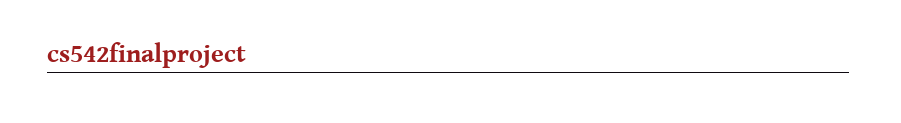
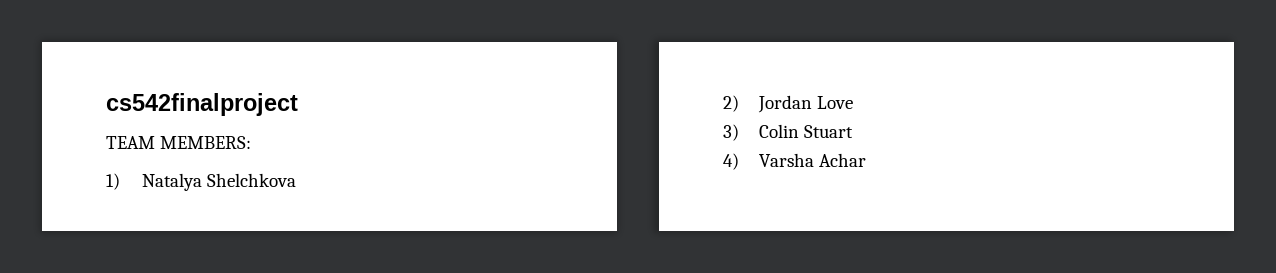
(246, 55) none -> [106,136,252,149] [106,173,297,191] [723,95,854,113] [723,124,854,141] [723,153,867,170] // TEAM MEMBERS: // 1) Natalya Shelchkova // 2) Jordan Love // 3) Colin Stuart // 4) Varsha Achar

